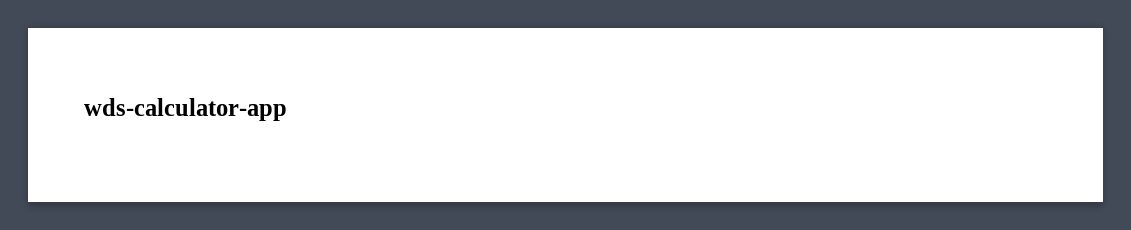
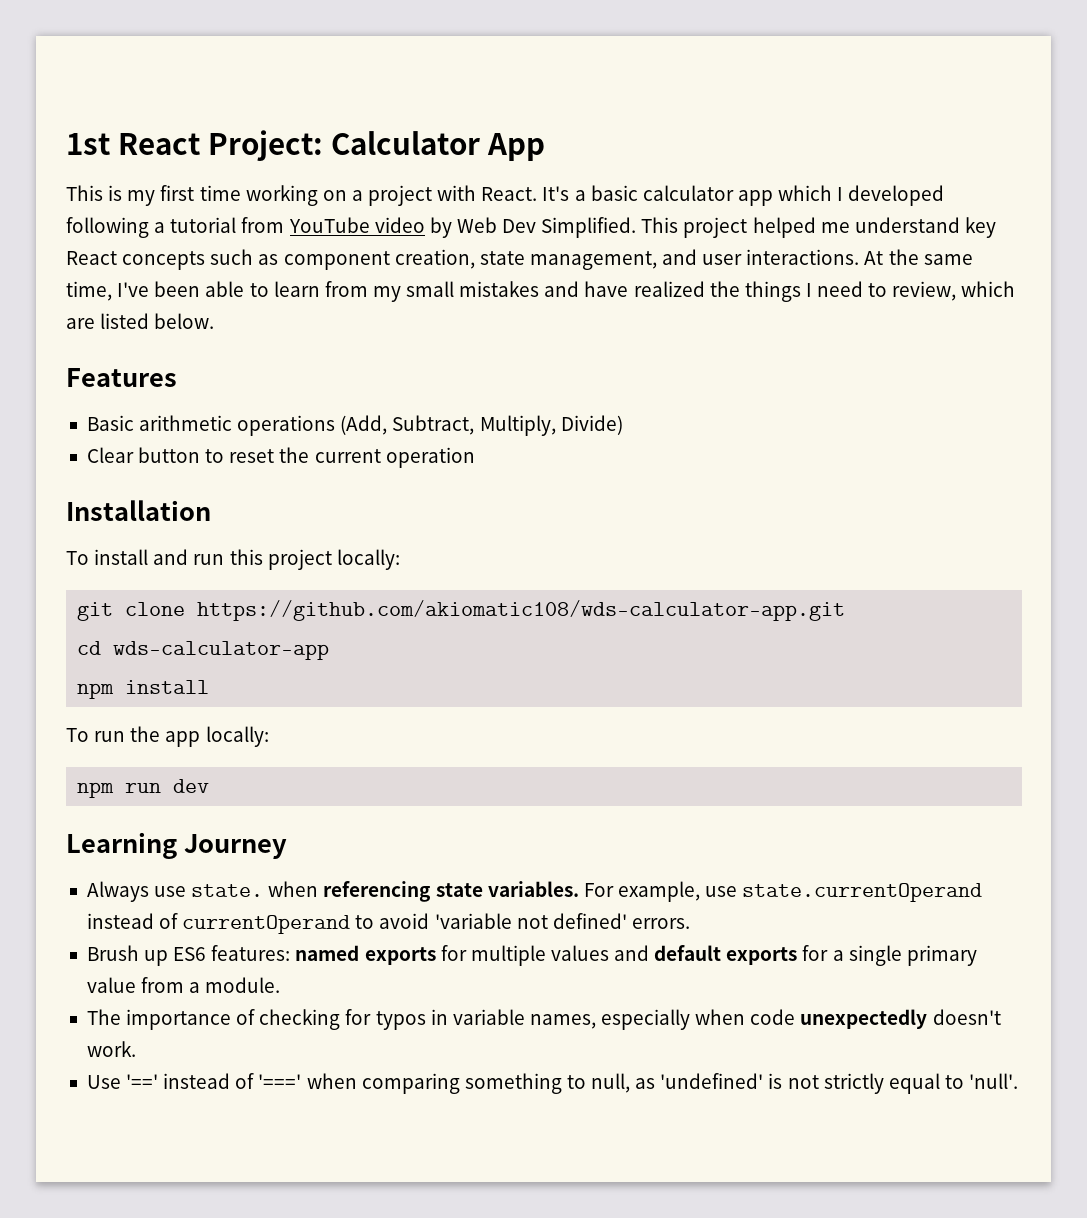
[84,98,287,121] wds-calculator-app -> [66,130,545,161] [66,185,945,206] [66,217,996,238] [66,249,973,270] [66,281,1016,302] [66,313,215,329] [66,368,177,387] [86,415,623,436] [86,447,475,468] [66,500,211,521] [66,549,400,570] [77,600,846,621] [77,641,330,660] [77,680,210,699] [66,726,269,747] [77,779,210,798] [66,832,287,859] [86,881,983,902] [86,913,690,934] [86,945,977,966] [86,977,281,993] [86,1009,1001,1030] [86,1041,136,1057] [86,1073,1019,1094] 1st React Project: Calculator App // This is my first time working on a project with React. It's a basic calculator app which I developed following a tutorial from YouTube video by Web Dev Simplified. This project helped me understand key React concepts such as component creation, state management, and user interactions. At the same time, I've been able to learn from my small mistakes and have realized the things I need to review, which are listed below. // Features // Basic arithmetic operations (Add, Subtract, Multiply, Divide) // Clear button to reset the current operation // Installation // To install and run this project locally: // git clone https://github.com/akiomatic108/wds-calculator-app.git // cd wds-calculator-app // npm install // To run the app locally: // npm run dev // Learning Journey // Always use state. when referencing state variables. For example, use state.currentOperand instead of currentOperand to avoid 'variable not defined' errors. // Brush up ES6 features: named exports for multiple values and default exports for a single primary value from a module. // The importance of checking for typos in variable names, especially when code unexpectedly doesn't work. // Use '==' instead of '===' when comparing something to null, as 'undefined' is not strictly equal to 'null'.

